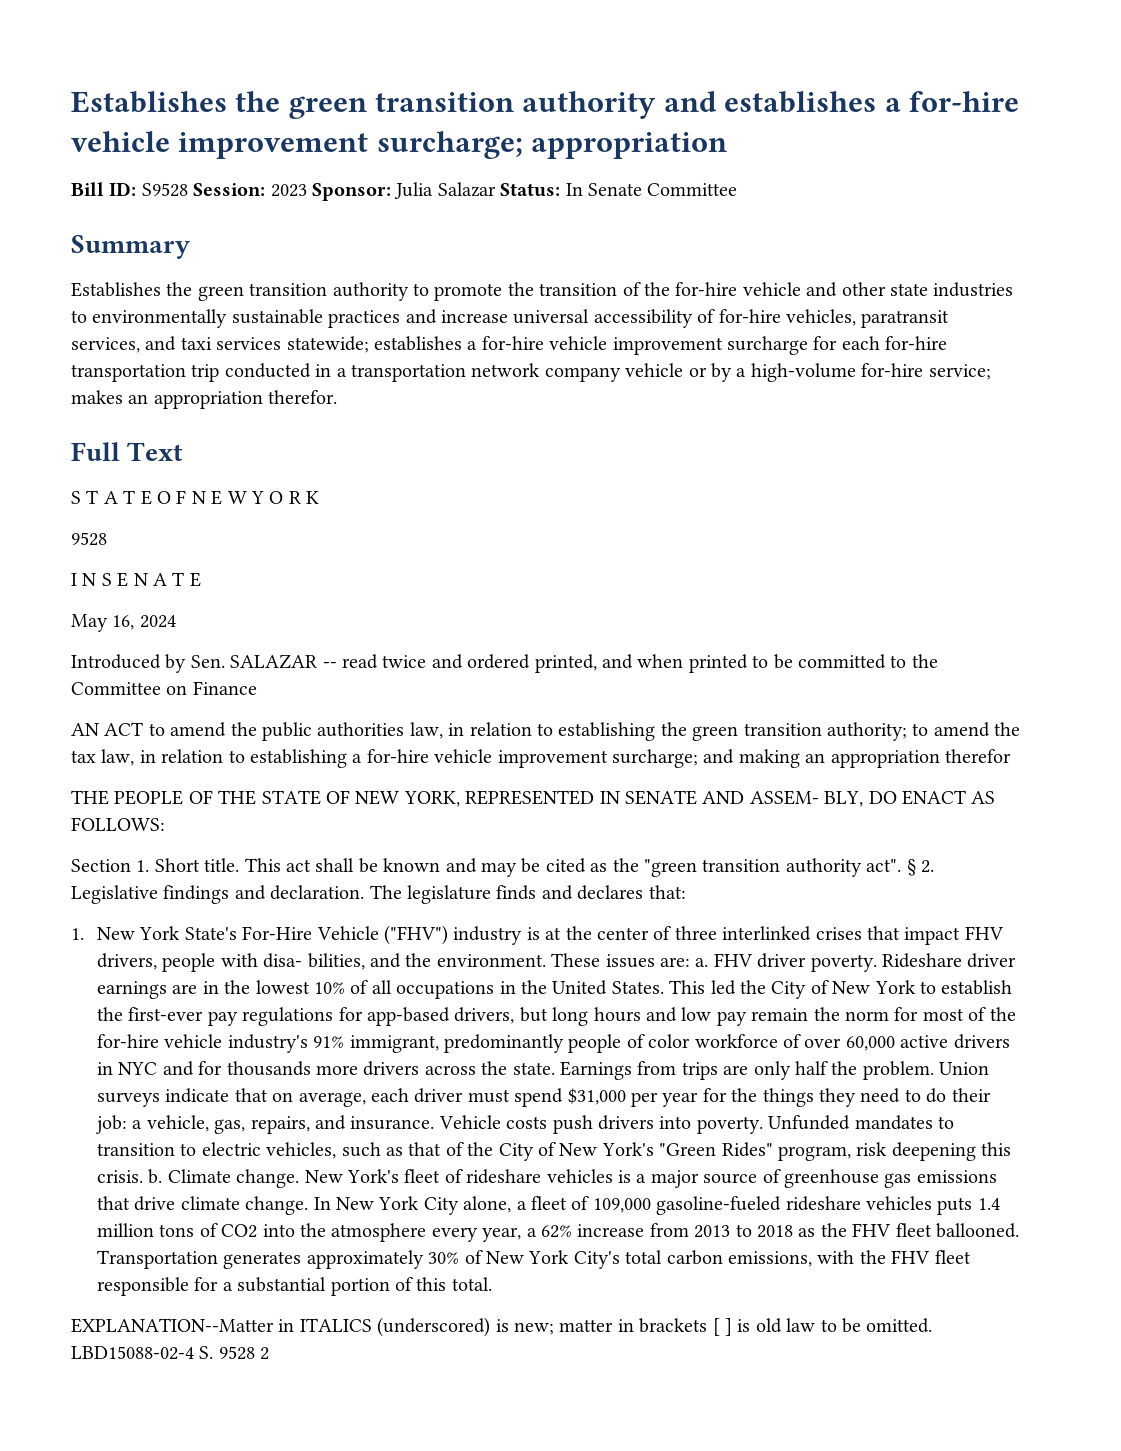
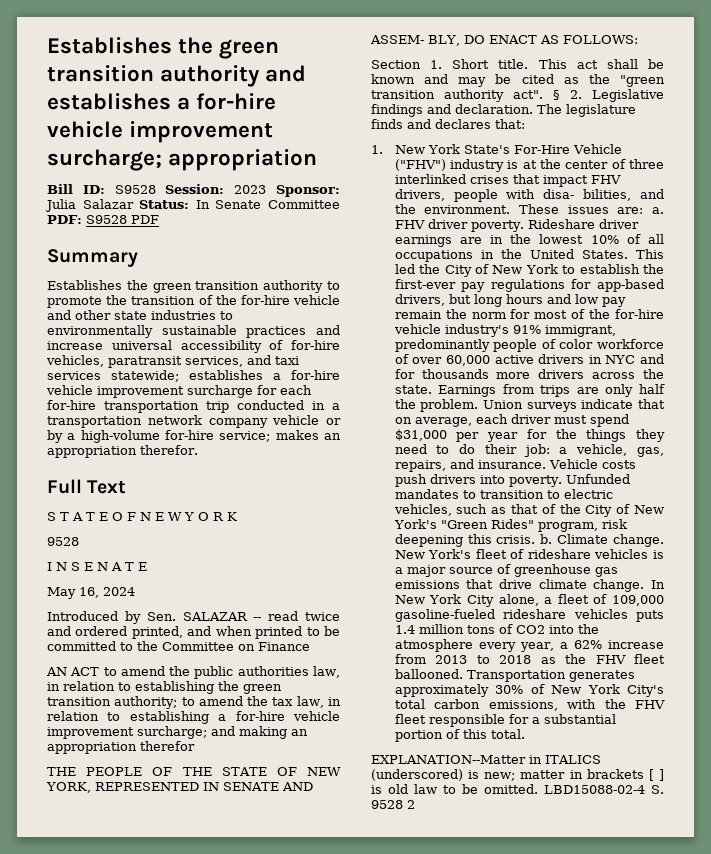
(738, 189) none -> [47,215,159,224] PDF: S9528 PDF

